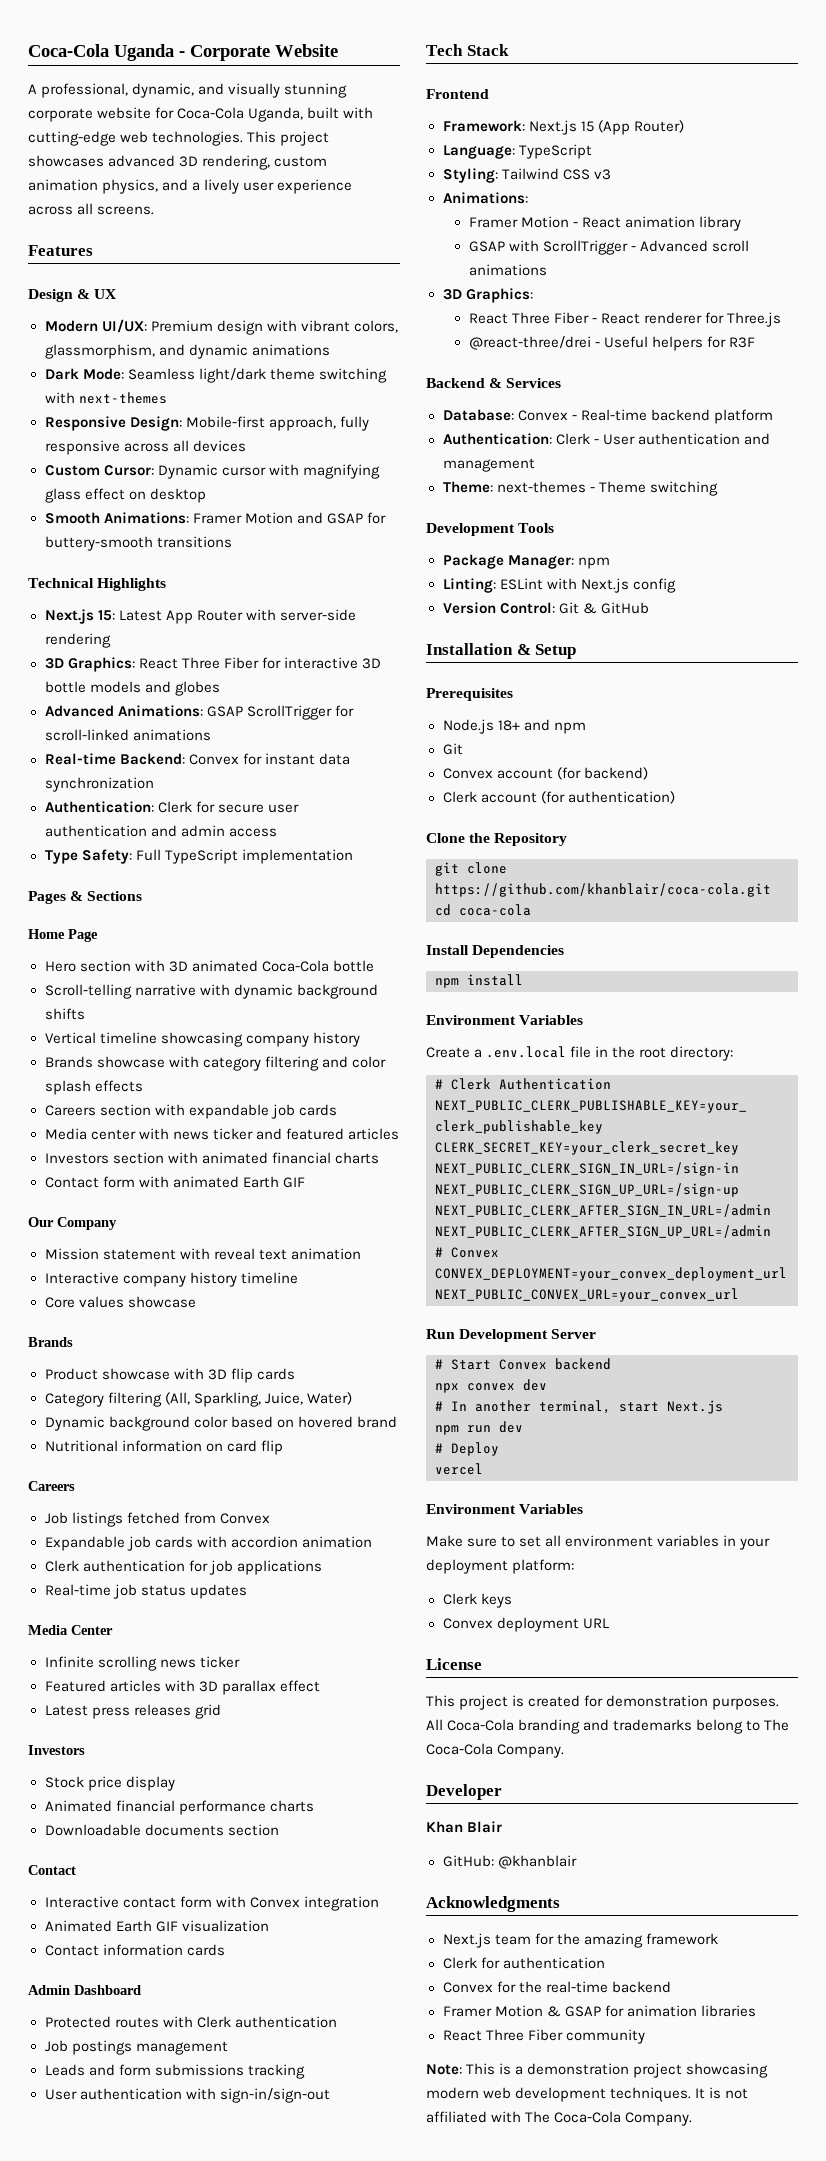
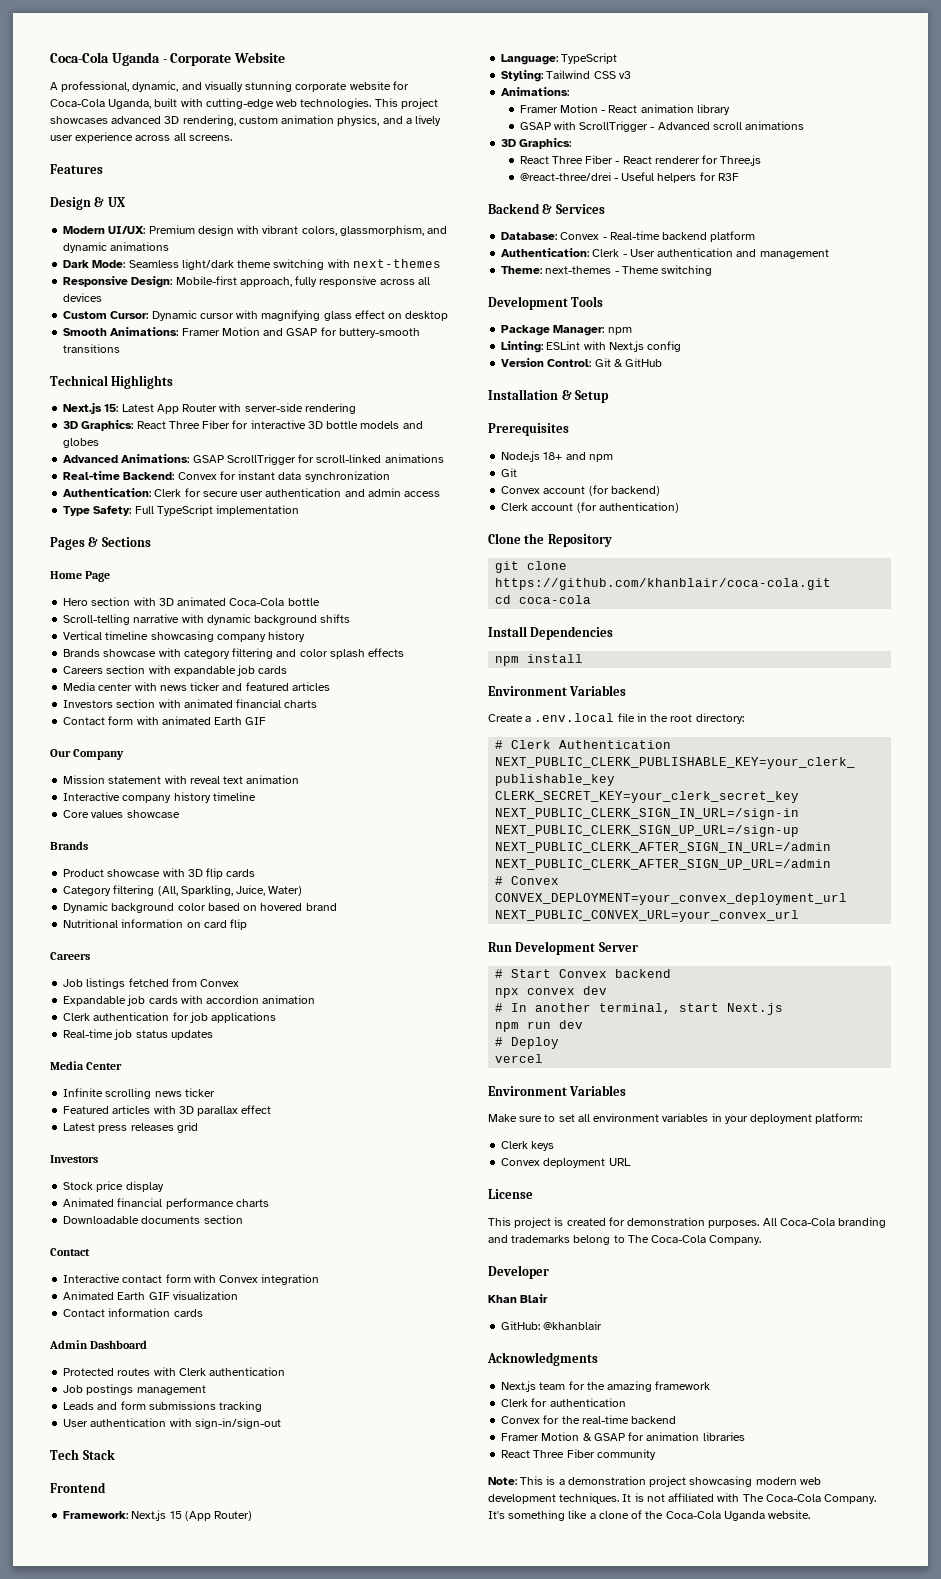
(693, 2119) none -> [488,1510,811,1521] It's something like a clone of the Coca-Cola Uganda website.

